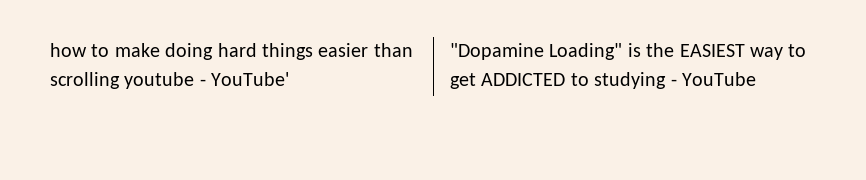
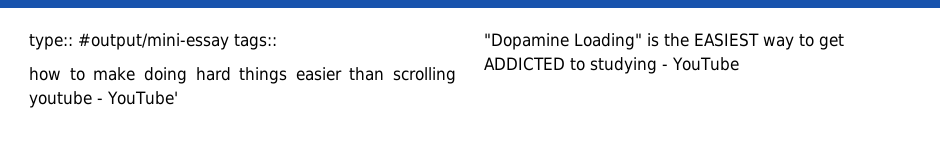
(50, 50) none -> [29,33,277,50] type:: #output/mini-essay tags:: //

